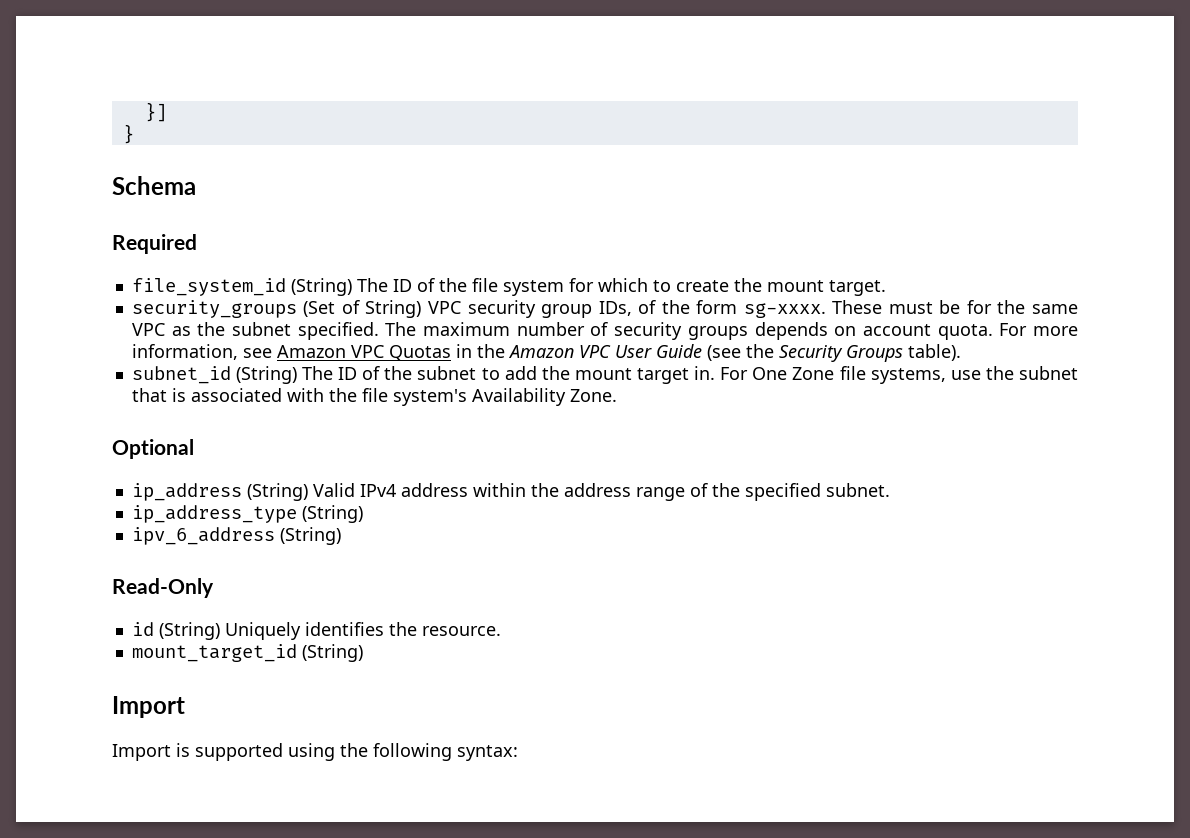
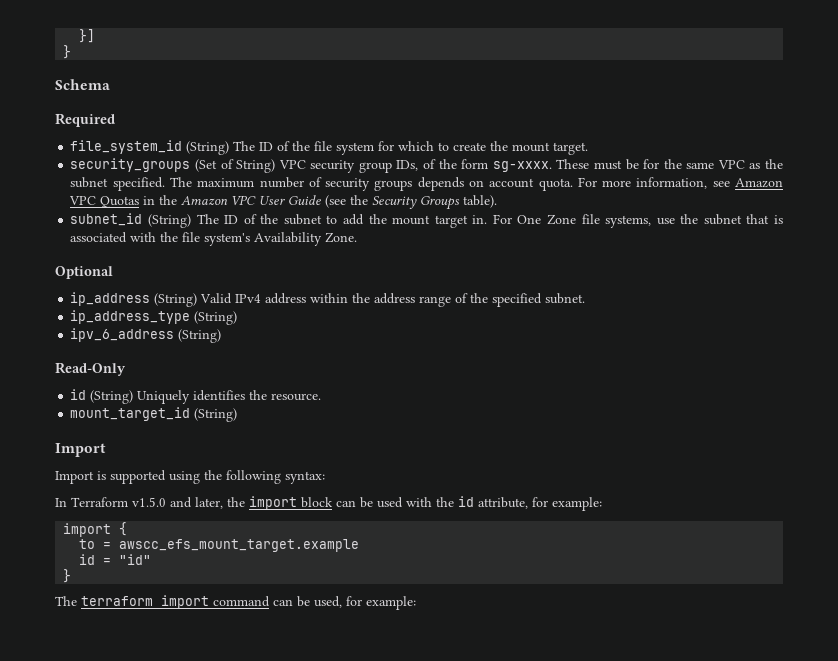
(518, 753) none -> [55,496,602,511] [63,522,128,537] [79,539,360,552] [79,554,152,565] [63,569,72,583] [55,595,416,610] // In Terraform v1.5.0 and later, the import block can be used with the id attribute, for example: // import { // to = awscc_efs_mount_target.example // id = "id" // } // The terraform import command can be used, for example:

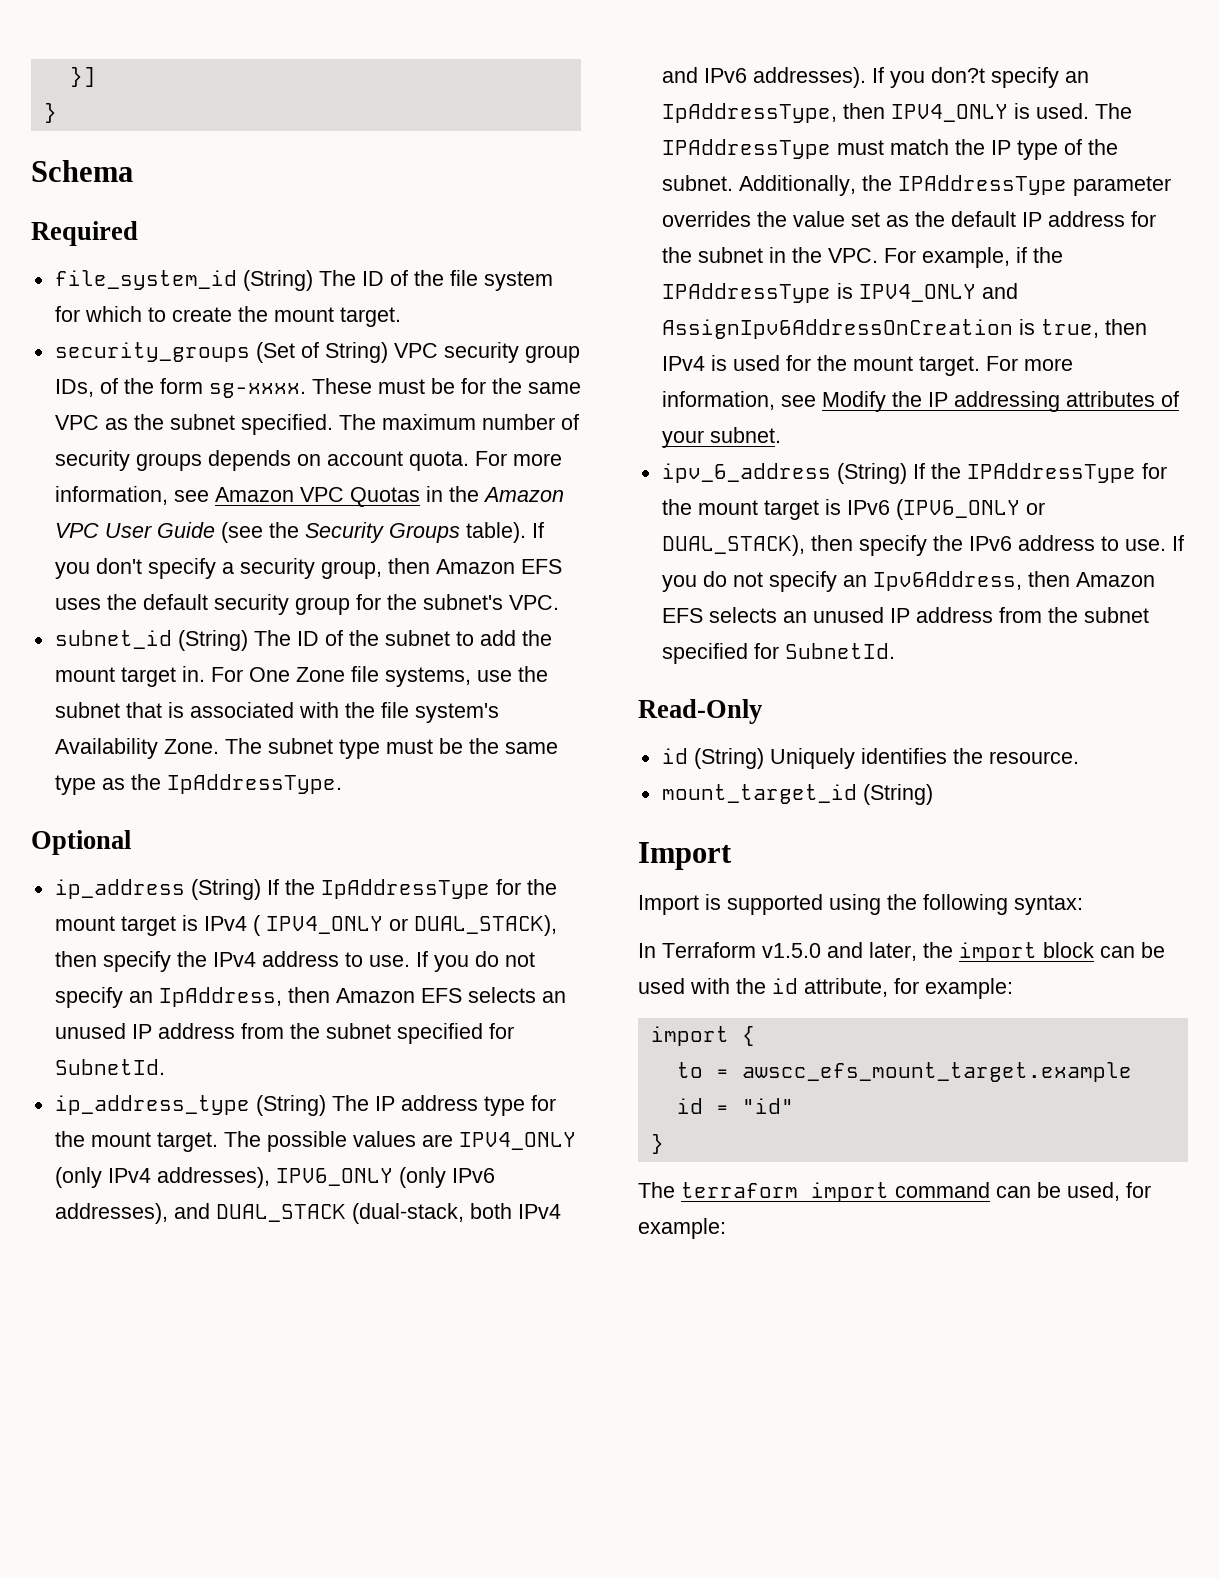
(498, 201) none -> [531,522,544,538] [54,558,562,579] [54,594,559,615] If you don't specify a security group, then Amazon EFS uses the default security group for the subnet's VPC.
[55,266,113,279] [70,292,586,307] [70,310,238,325] [70,328,222,343] // Optional // ip_address (String) Valid IPv4 address within the address range of the specified subnet. // ip_address_type (String) // ipv_6_address (String) -> [224,738,558,759] [54,774,342,795] [31,830,131,855] [54,879,557,900] [54,915,557,936] [54,951,535,972] [54,987,566,1008] [54,1023,514,1044] [54,1059,165,1075] [54,1095,556,1116] [54,1131,576,1152] [54,1167,495,1188] [54,1203,561,1224] [661,67,1089,88] [661,103,1132,123] [661,139,1118,160] [661,175,1171,196] [661,211,1156,227] [661,247,1063,268] [661,283,1018,303] [661,319,1147,339] [661,355,1073,376] [661,391,1179,412] [661,427,781,448] [661,463,1167,484] [661,499,1045,520] [661,535,1184,556] [661,571,1155,592] [661,607,1149,623] [661,643,895,664] The subnet type must be the same type as the IpAddressType. // Optional // ip_address (String) If the IpAddressType for the mount target is IPv4 ( IPV4_ONLY or DUAL_STACK), then specify the IPv4 address to use. If you do not specify an IpAddress, then Amazon EFS selects an unused IP address from the subnet specified for SubnetId. // ip_address_type (String) The IP address type for the mount target. The possible values are IPV4_ONLY (only IPv4 addresses), IPV6_ONLY (only IPv6 addresses), and DUAL_STACK (dual-stack, both IPv4 and IPv6 addresses). If you don?t specify an IpAddressType, then IPV4_ONLY is used. The IPAddressType must match the IP type of the subnet. Additionally, the IPAddressType parameter overrides the value set as the default IP address for the subnet in the VPC. For example, if the IPAddressType is IPV4_ONLY and AssignIpv6AddressOnCreation is true, then IPv4 is used for the mount target. For more information, see Modify the IP addressing attributes of your subnet. // ipv_6_address (String) If the IPAddressType for the mount target is IPv6 (IPV6_ONLY or DUAL_STACK), then specify the IPv6 address to use. If you do not specify an Ipv6Address, then Amazon EFS selects an unused IP address from the subnet specified for SubnetId.

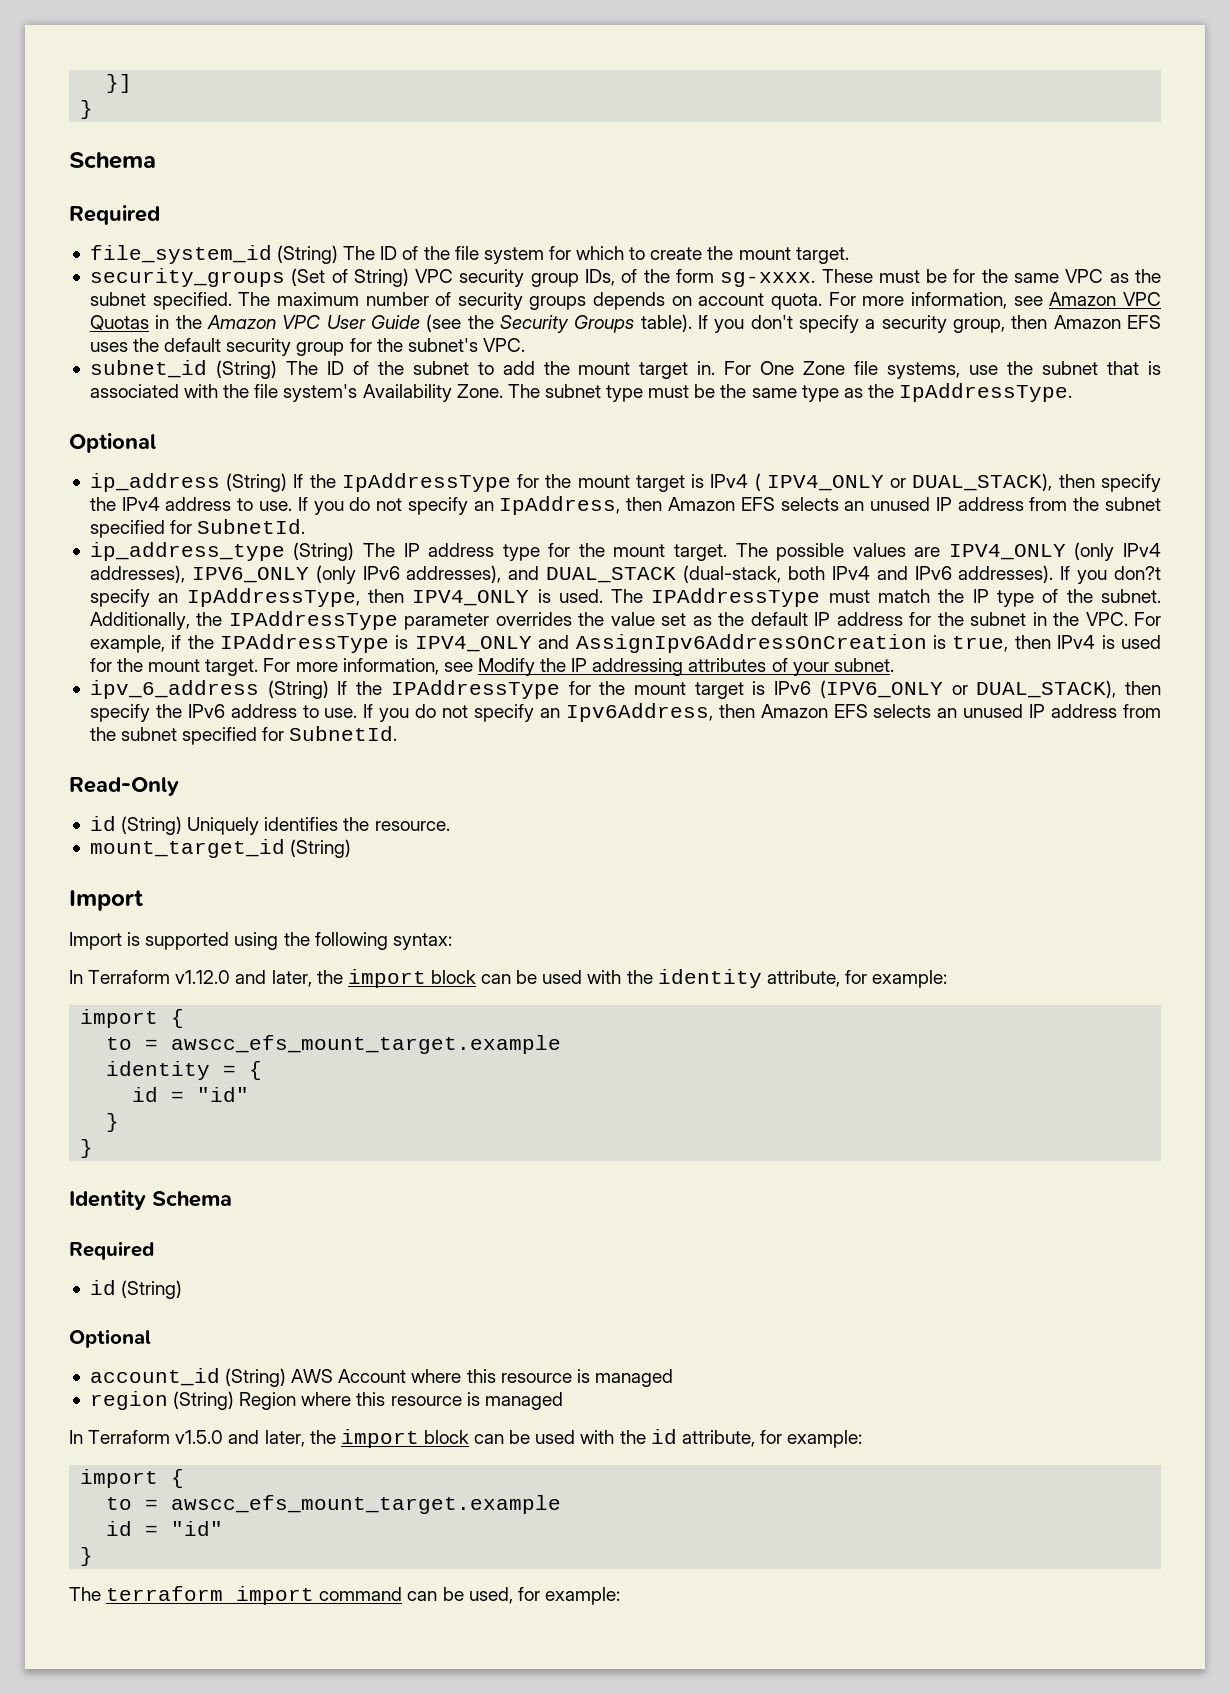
(1083, 905) none -> [69,969,948,988] [80,1009,185,1028] [106,1035,562,1054] [106,1061,263,1080] [132,1087,250,1102] [106,1113,120,1132] [80,1139,94,1158] [69,1190,232,1210] [69,1241,154,1260] [89,1280,183,1299] [69,1329,151,1348] [89,1368,673,1387] [89,1391,563,1410] // In Terraform v1.12.0 and later, the import block can be used with the identity attribute, for example: // import { // to = awscc_efs_mount_target.example // identity = { // id = "id" // } // } // Identity Schema // Required // id (String) // Optional // account_id (String) AWS Account where this resource is managed // region (String) Region where this resource is managed

